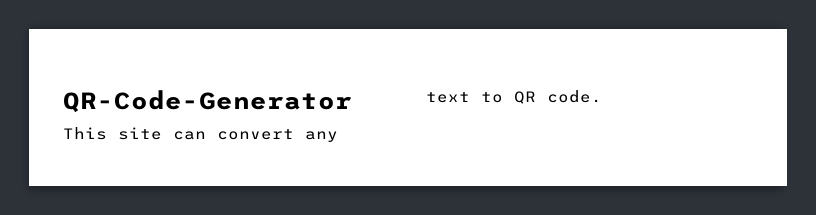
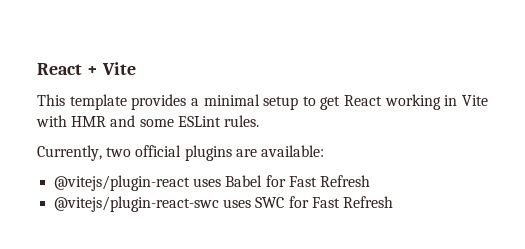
[63,90,352,113] [63,127,338,142] [426,90,602,104] QR-Code-Generator // This site can convert any text to QR code. -> [37,62,136,75] [37,94,488,110] [36,115,259,127] [37,145,324,161] [54,175,370,191] [54,196,393,212] React + Vite // This template provides a minimal setup to get React working in Vite with HMR and some ESLint rules. // Currently, two official plugins are available: // @vitejs/plugin-react uses Babel for Fast Refresh // @vitejs/plugin-react-swc uses SWC for Fast Refresh

